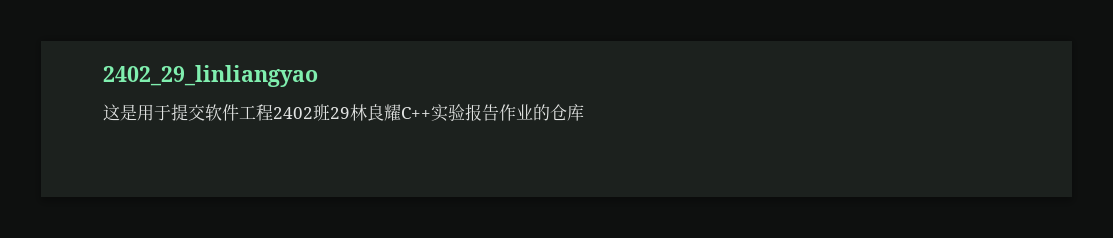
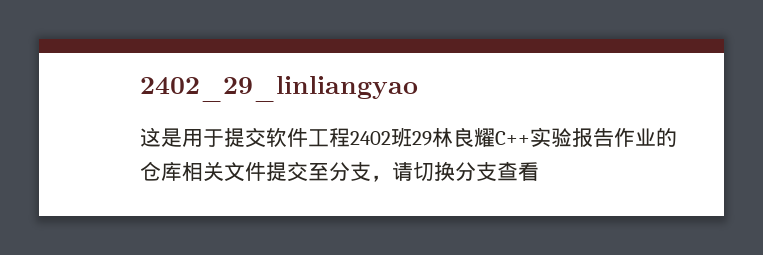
(584, 112) none -> [182,161,539,182] 相关文件提交至分支，请切换分支查看

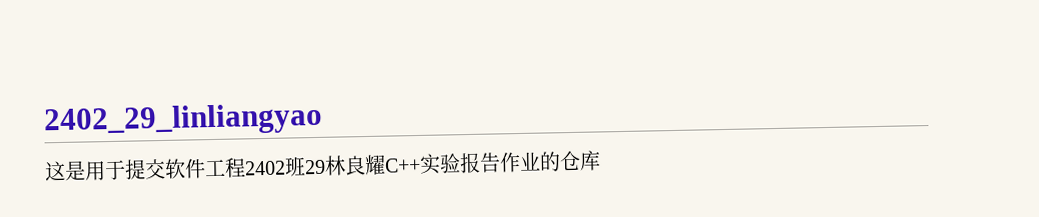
[182,161,539,182] 相关文件提交至分支，请切换分支查看 -> (601, 160) none

